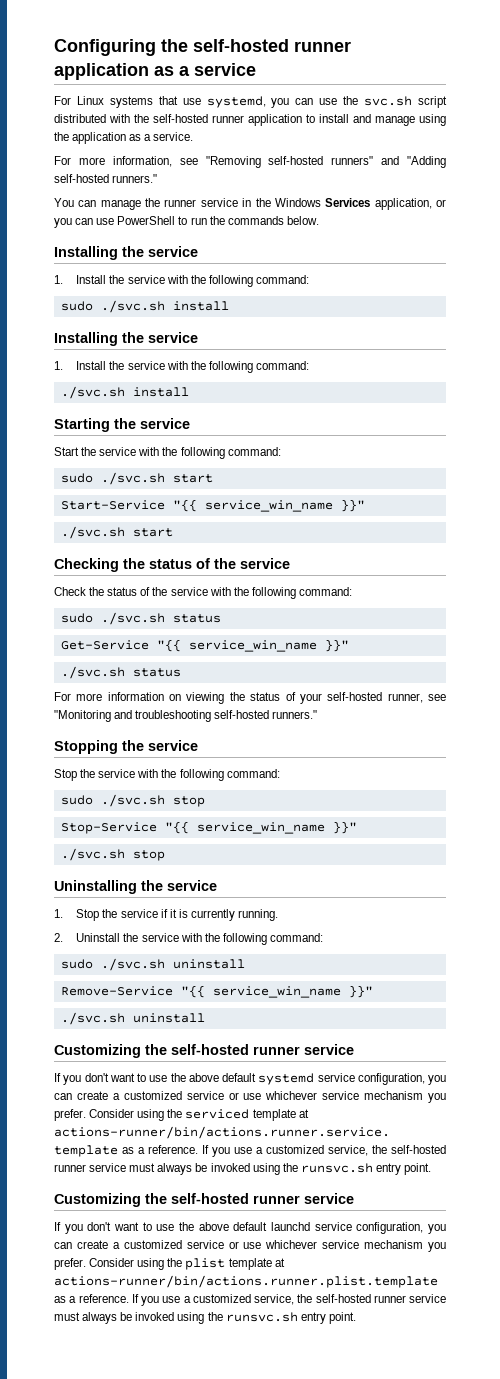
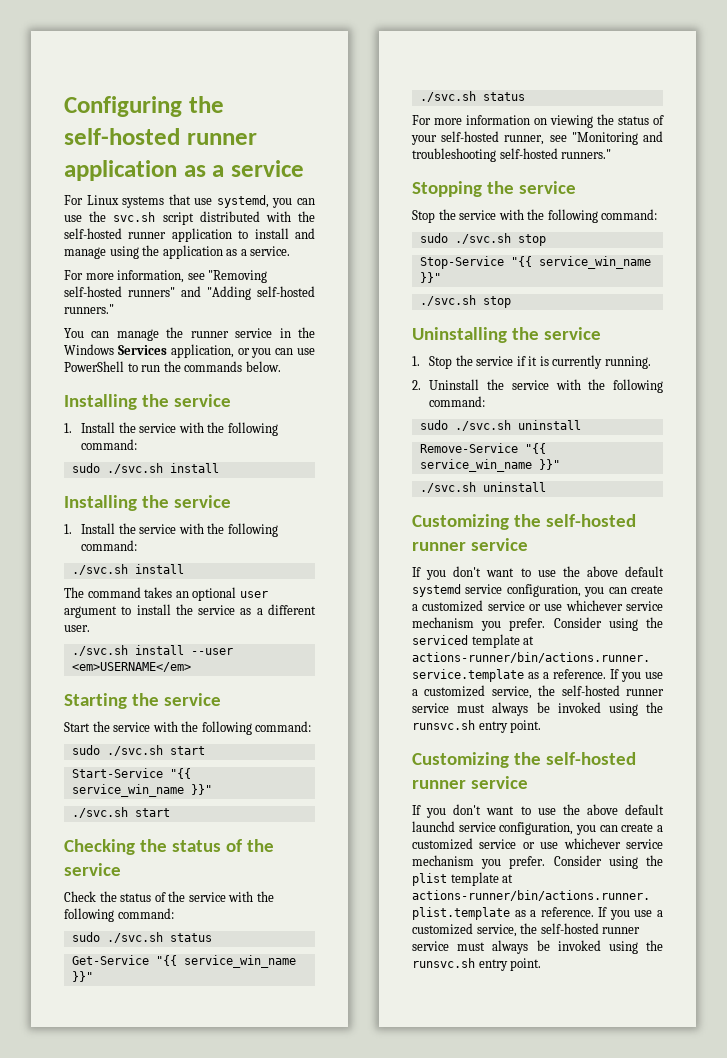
(189, 392) none -> [64,587,268,601] [64,604,316,618] [64,625,90,632] [71,645,233,656] [71,662,191,672] // The command takes an optional user argument to install the service as a different user. // ./svc.sh install --user <em>USERNAME</em>

